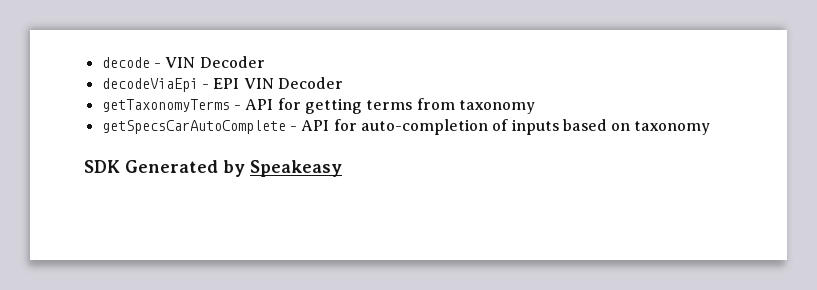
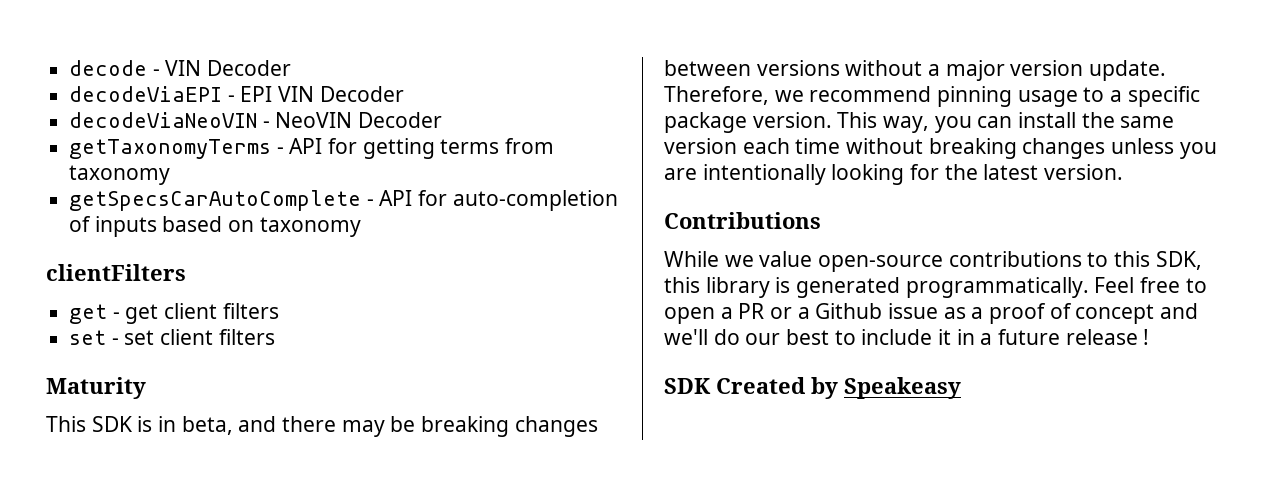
[101,78,198,92] decodeViaEpi -> [69,86,223,102] decodeViaEPI
(343, 83) none -> [69,112,443,128] // decodeViaNeoVIN - NeoVIN Decoder
[84,160,218,173] SDK Generated -> [46,264,186,281] [69,303,279,324] [69,329,275,345] [46,377,146,399] [46,416,598,437] [664,60,1167,81] [664,86,1200,107] [664,112,1175,133] [664,138,1217,159] [664,164,1124,185] [664,212,821,229] [664,251,1202,272] [664,277,1207,298] [664,303,1199,324] [664,329,1150,345] [664,377,805,394] clientFilters // get - get client filters // set - set client filters // Maturity // This SDK is in beta, and there may be breaking changes between versions without a major version update. Therefore, we recommend pinning usage to a specific package version. This way, you can install the same version each time without breaking changes unless you are intentionally looking for the latest version. // Contributions // While we value open-source contributions to this SDK, this library is generated programmatically. Feel free to open a PR or a Github issue as a proof of concept and we'll do our best to include it in a future release ! // SDK Created

